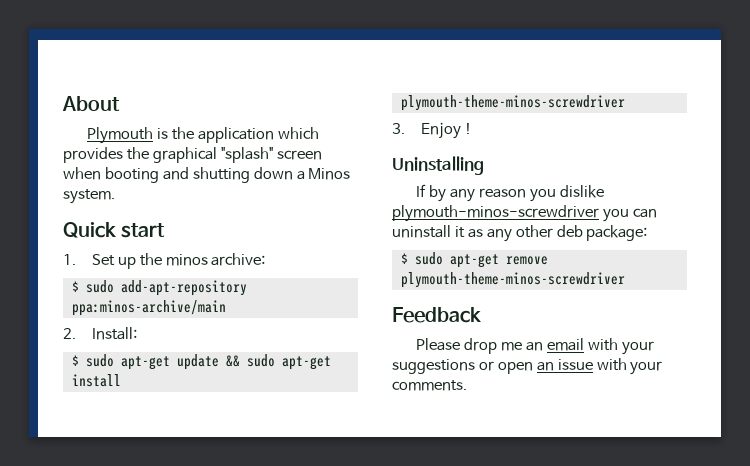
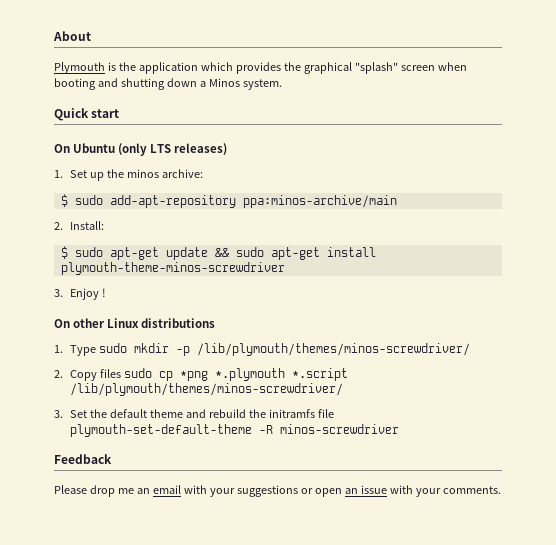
(166, 230) none -> [54,143,228,156] // On Ubuntu (only LTS releases)
[392,156,484,175] [416,184,604,202] [392,205,657,222] [392,225,648,242] [400,252,548,268] [400,272,625,288] Uninstalling // If by any reason you dislike plymouth-minos-screwdriver you can uninstall it as any other deb package: // $ sudo apt-get remove plymouth-theme-minos-screwdriver -> [54,318,216,328] [54,343,470,356] [54,368,348,381] [69,383,343,396] [54,409,334,418] [69,424,399,437] On other Linux distributions // 1. Type sudo mkdir -p /lib/plymouth/themes/minos-screwdriver/ // 2. Copy files sudo cp *png *.plymouth *.script /lib/plymouth/themes/minos-screwdriver/ // 3. Set the default theme and rebuild the initramfs file plymouth-set-default-theme -R minos-screwdriver

